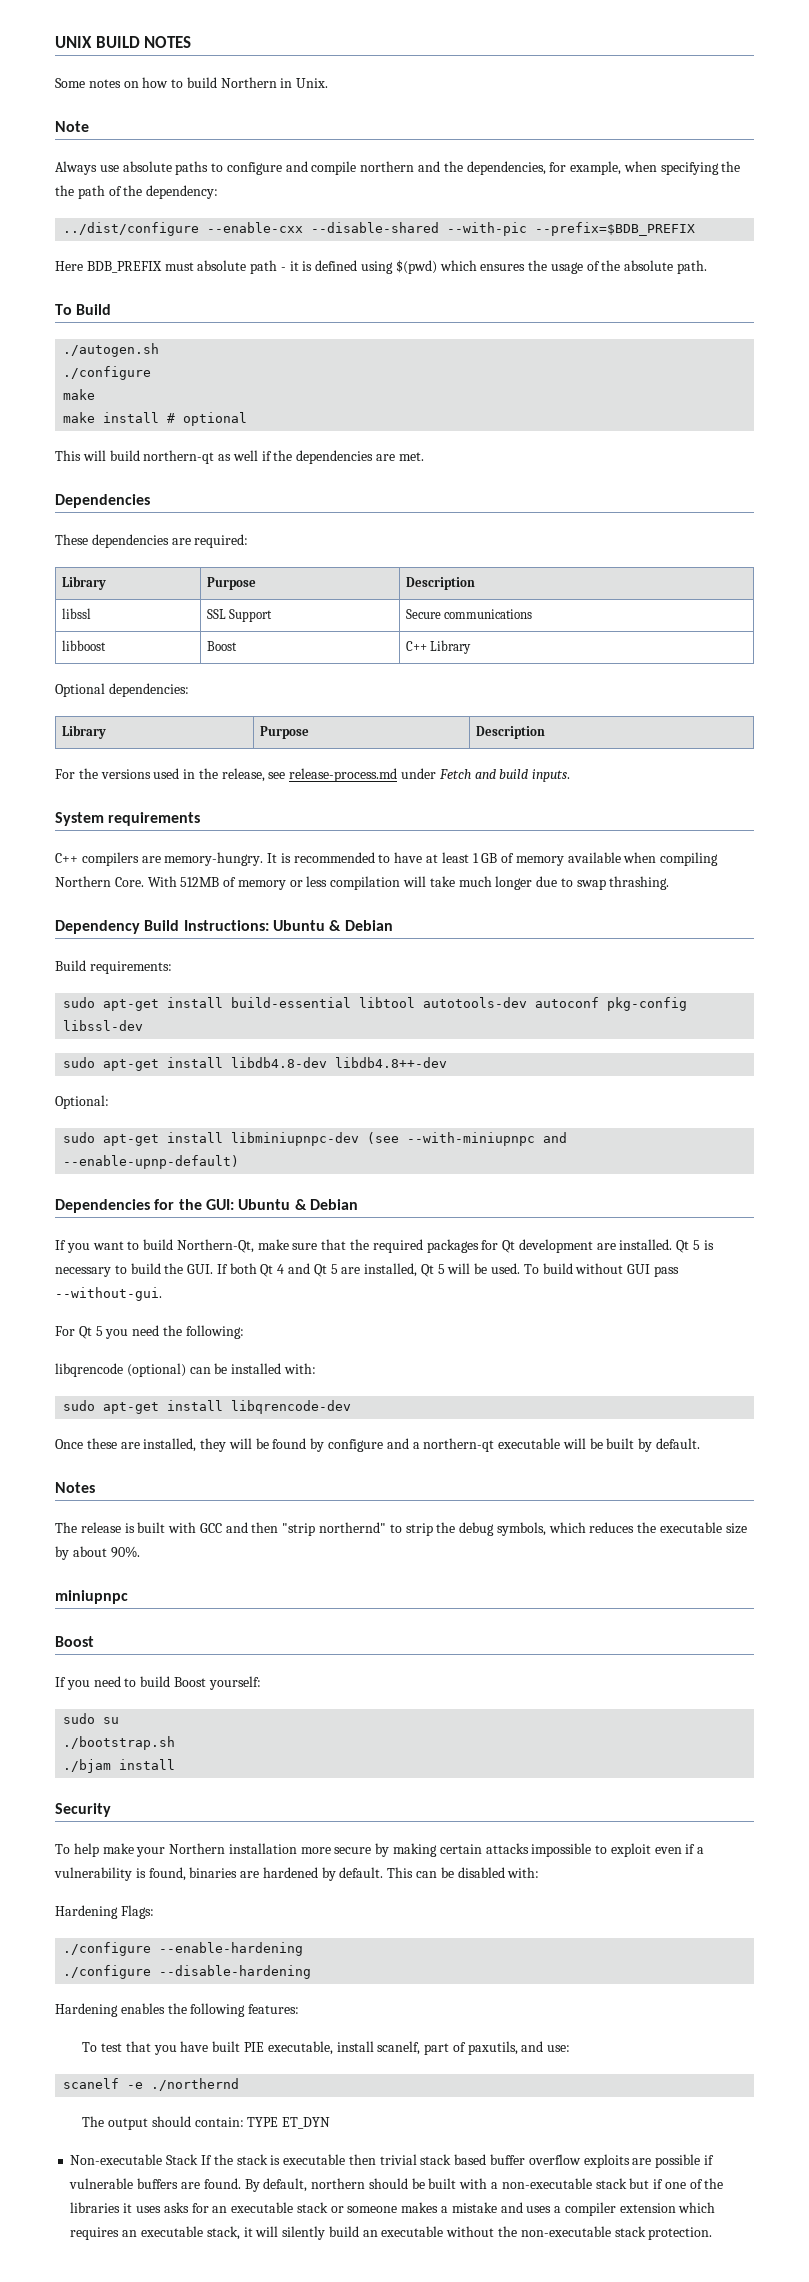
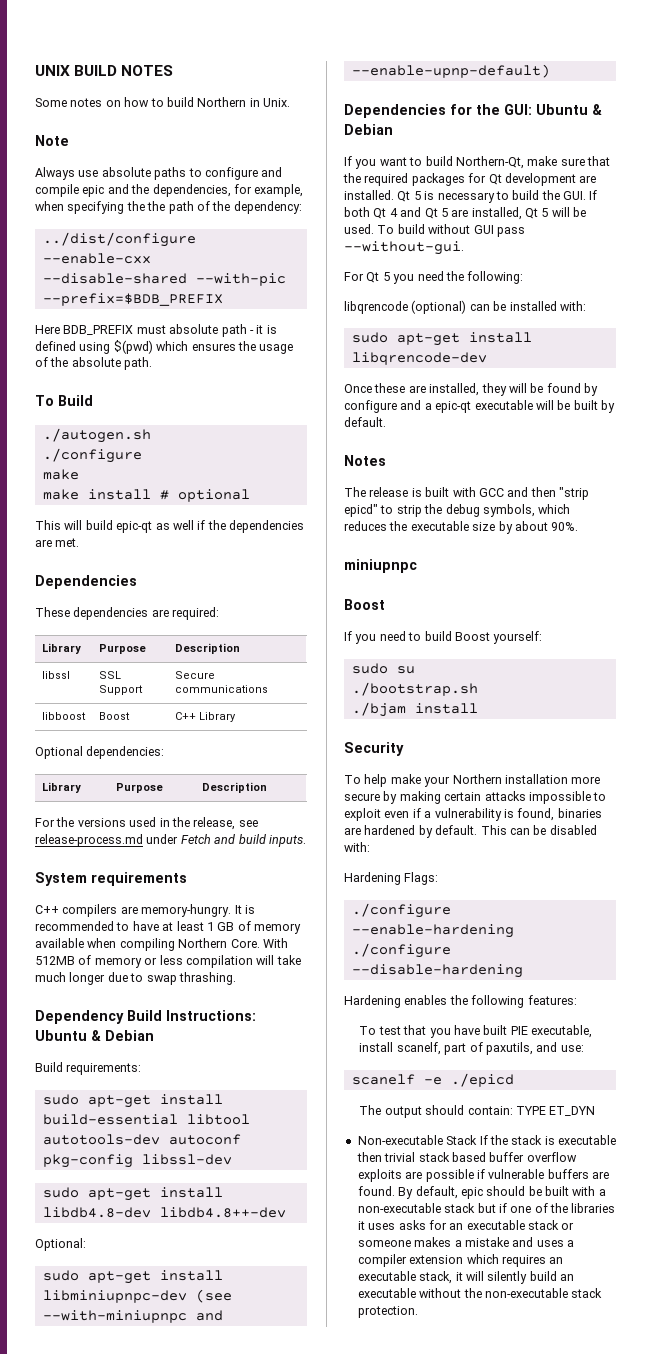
[360,161,415,172] northern -> [82,185,105,197] epic
[143,450,215,464] northern-qt -> [116,521,153,533] epic-qt
[423,1438,495,1452] northern-qt -> [435,401,472,413] epic-qt
[319,1522,387,1533] northernd" -> [344,504,378,517] epicd"
[151,2078,240,2091] ./northernd -> [450,1073,514,1087] ./epicd
[311,2178,366,2189] northern -> [460,1187,483,1199] epic

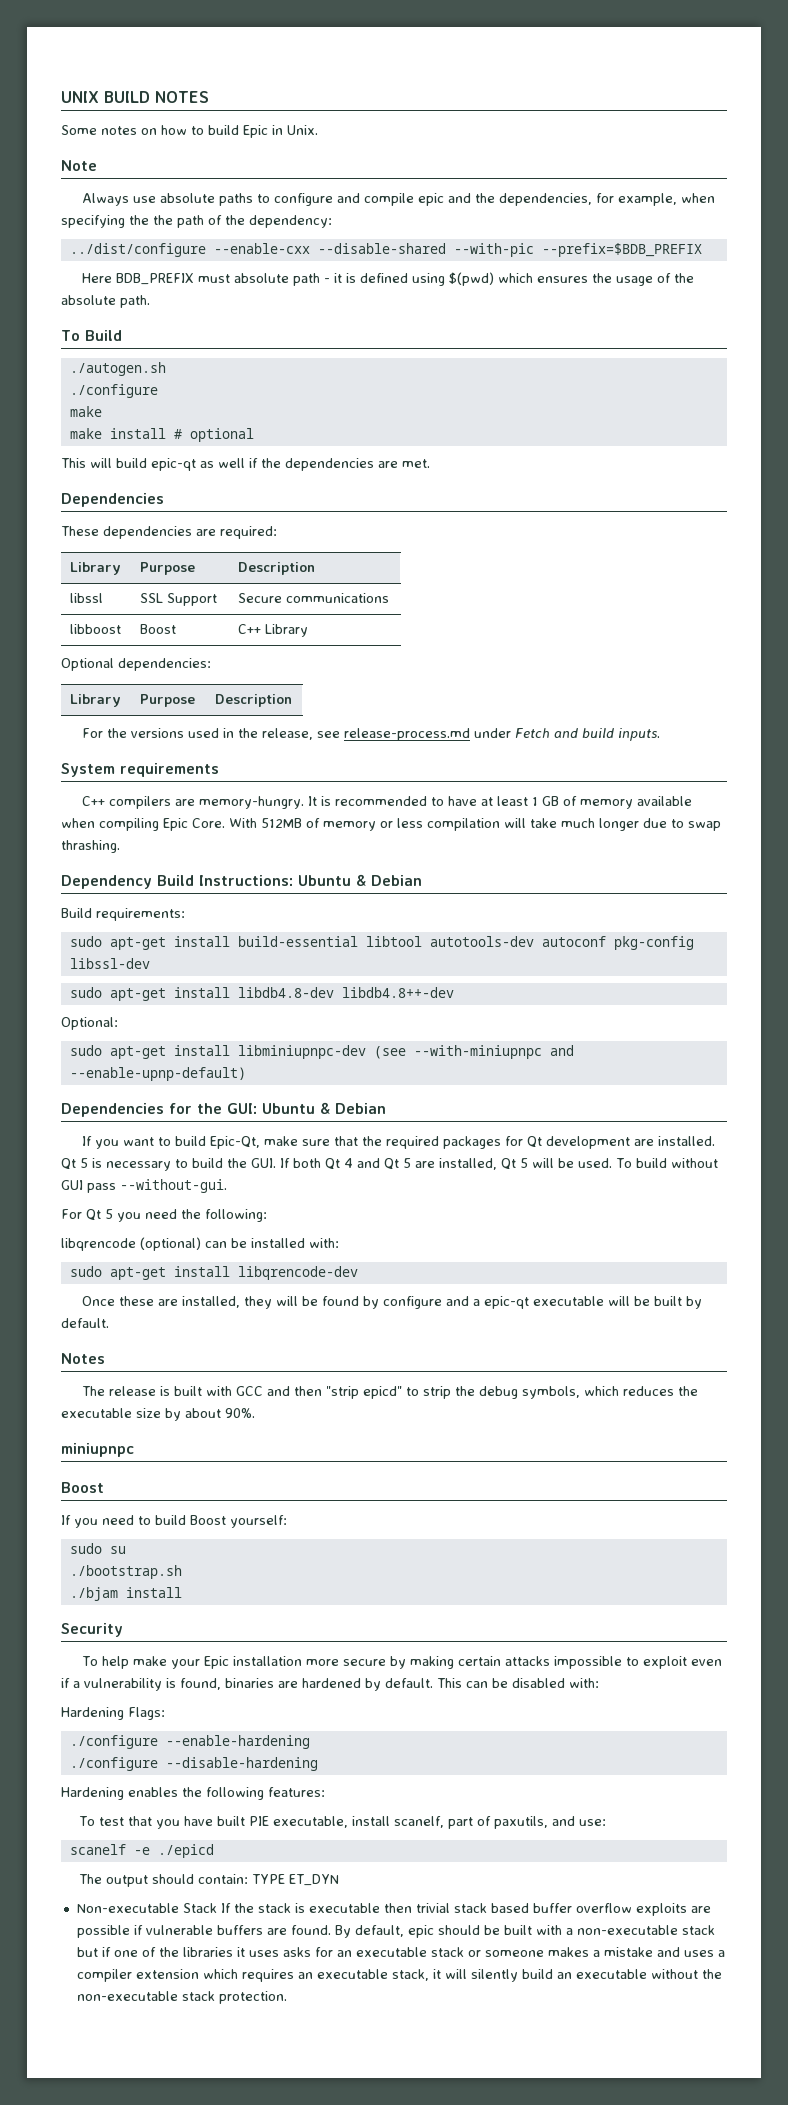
[197,97,247,107] Northern -> [243,125,268,138] Epic
[178,938,228,948] Northern -> [163,818,188,831] Epic
[455,156,524,169] Northern-Qt, -> [210,1136,261,1149] Epic-Qt,
[452,774,502,784] Northern -> [204,1656,230,1669] Epic

